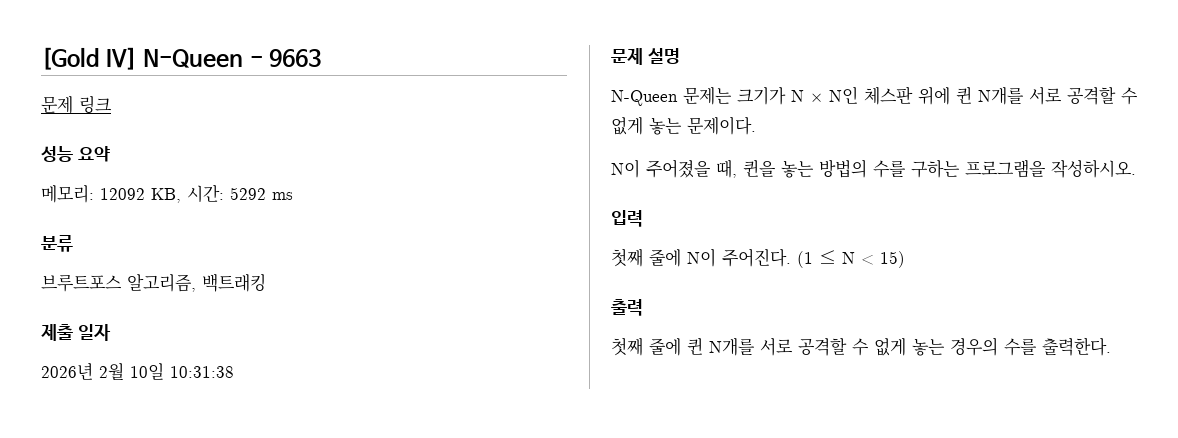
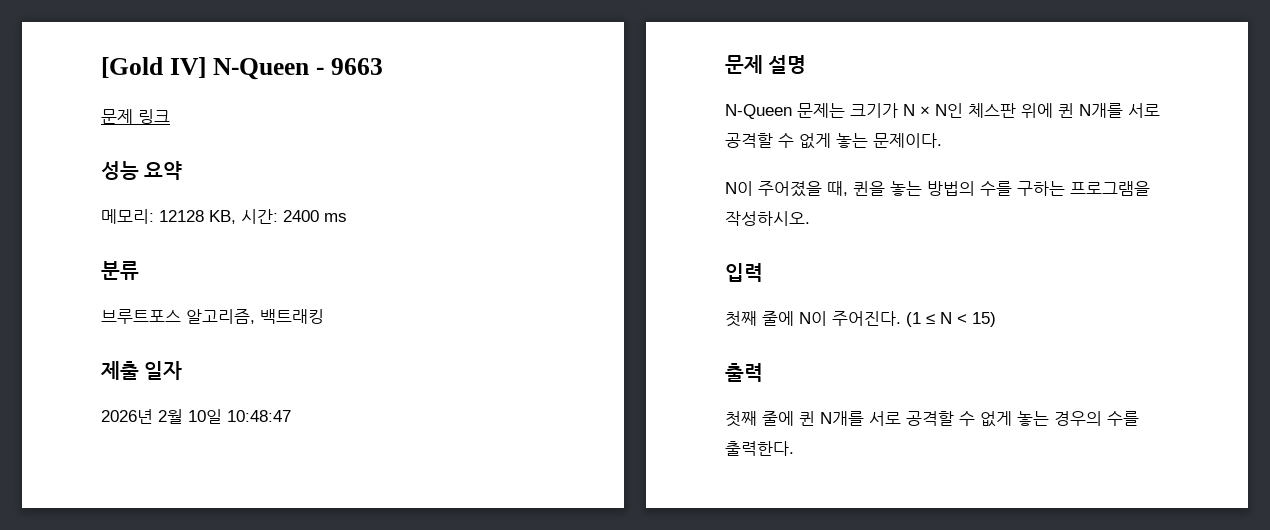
[100,188,145,200] 12092 -> [159,210,204,222] 12128
[230,187,266,200] 5292 -> [283,210,319,222] 2400
[170,366,234,378] 10:31:38 -> [227,410,291,422] 10:48:47

